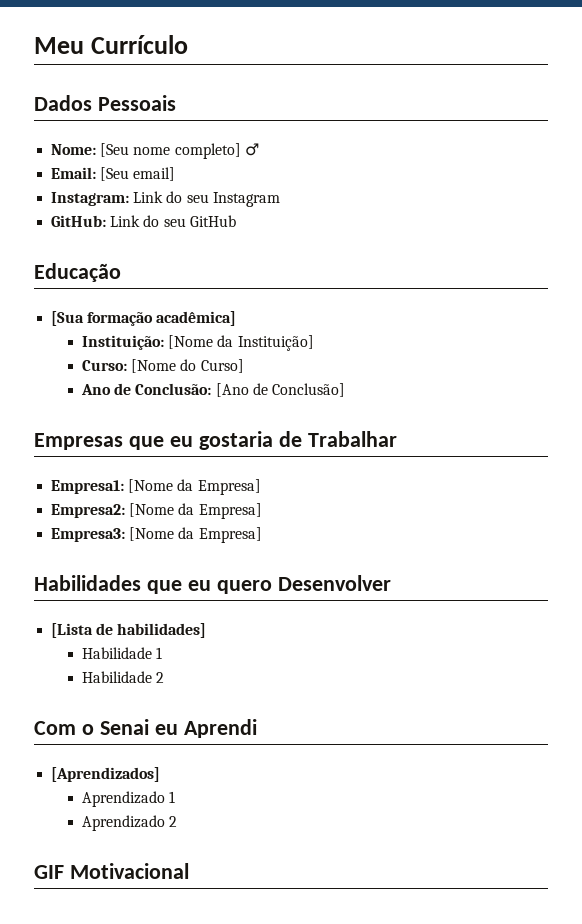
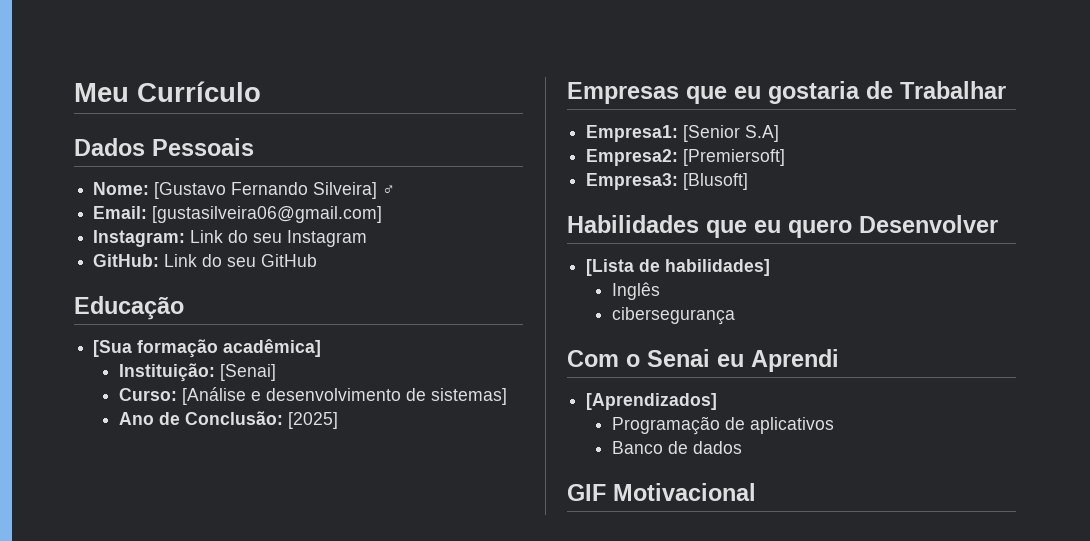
[100,143,241,159] [Seu nome completo] -> [154,182,378,199] [Gustavo Fernando Silveira]
[100,167,176,181] [Seu email] -> [152,206,383,223] [gustasilveira06@gmail.com]
[168,335,314,351] [82,359,244,373] [Nome da Instituição] // Curso: [Nome do Curso] -> [219,364,276,381] [118,387,507,405] [Senai] // Curso: [Análise e desenvolvimento de sistemas]
[215,383,345,397] [Ano de Conclusão] -> [287,412,338,429] [2025]
[128,479,261,495] [51,503,262,519] [51,527,262,543] [Nome da Empresa] // Empresa2: [Nome da Empresa] // Empresa3: [Nome da Empresa] -> [683,125,780,142] [586,149,786,166] [586,173,749,190] [Senior S.A] // Empresa2: [Premiersoft] // Empresa3: [Blusoft]
[82,647,163,659] [82,671,165,683] Habilidade 1 // Habilidade 2 -> [611,282,660,300] [611,307,735,325] Inglês // cibersegurança
[82,791,176,807] [82,815,178,831] Aprendizado 1 // Aprendizado 2 -> [611,416,834,435] [611,441,742,454] Programação de aplicativos // Banco de dados

